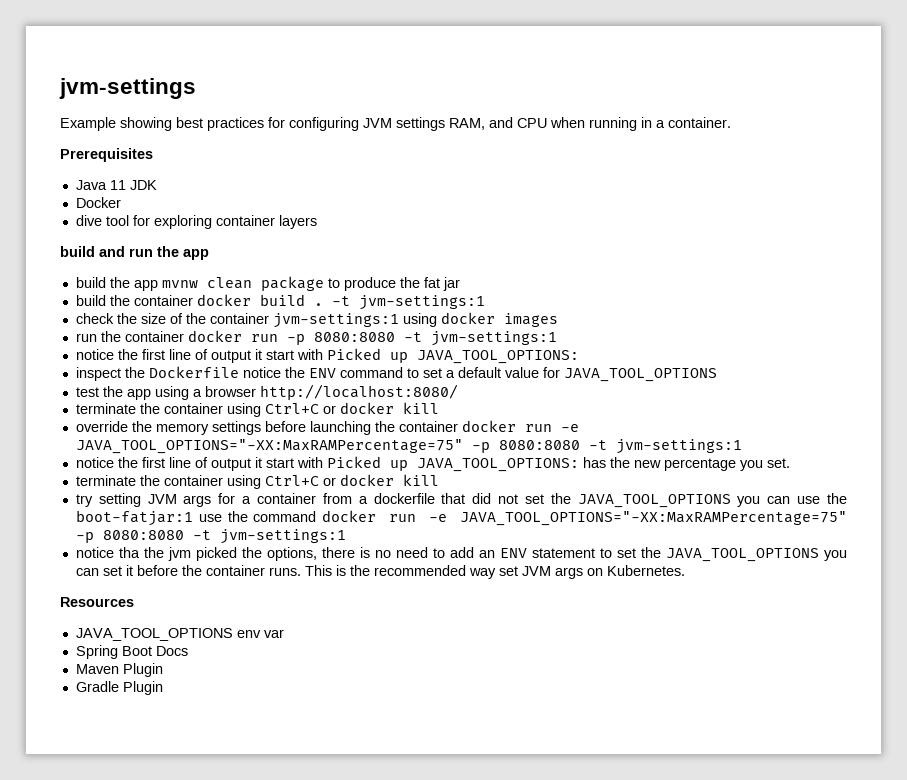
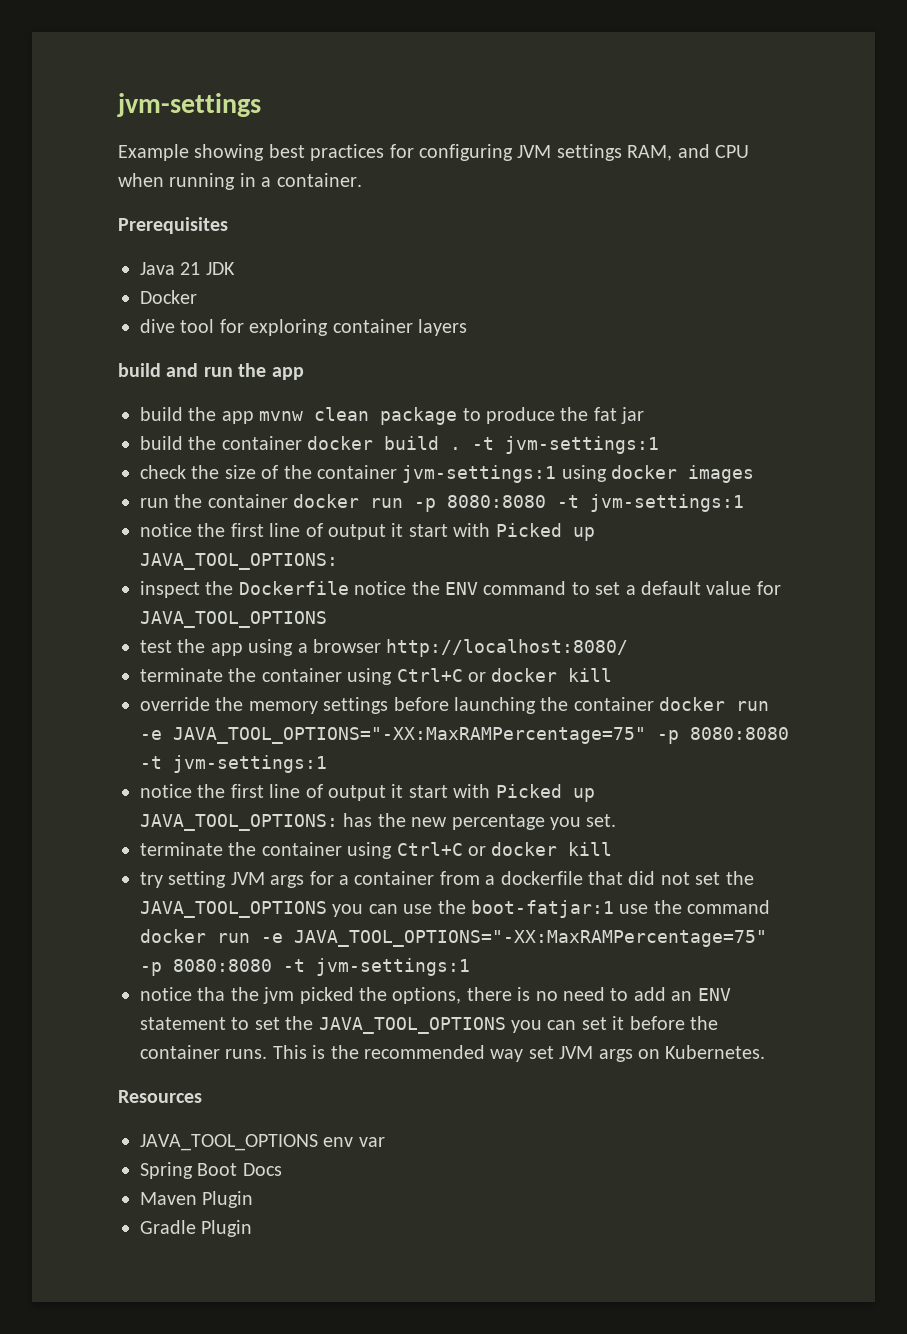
[109,180,126,190] 11 -> [180,262,201,275] 21

